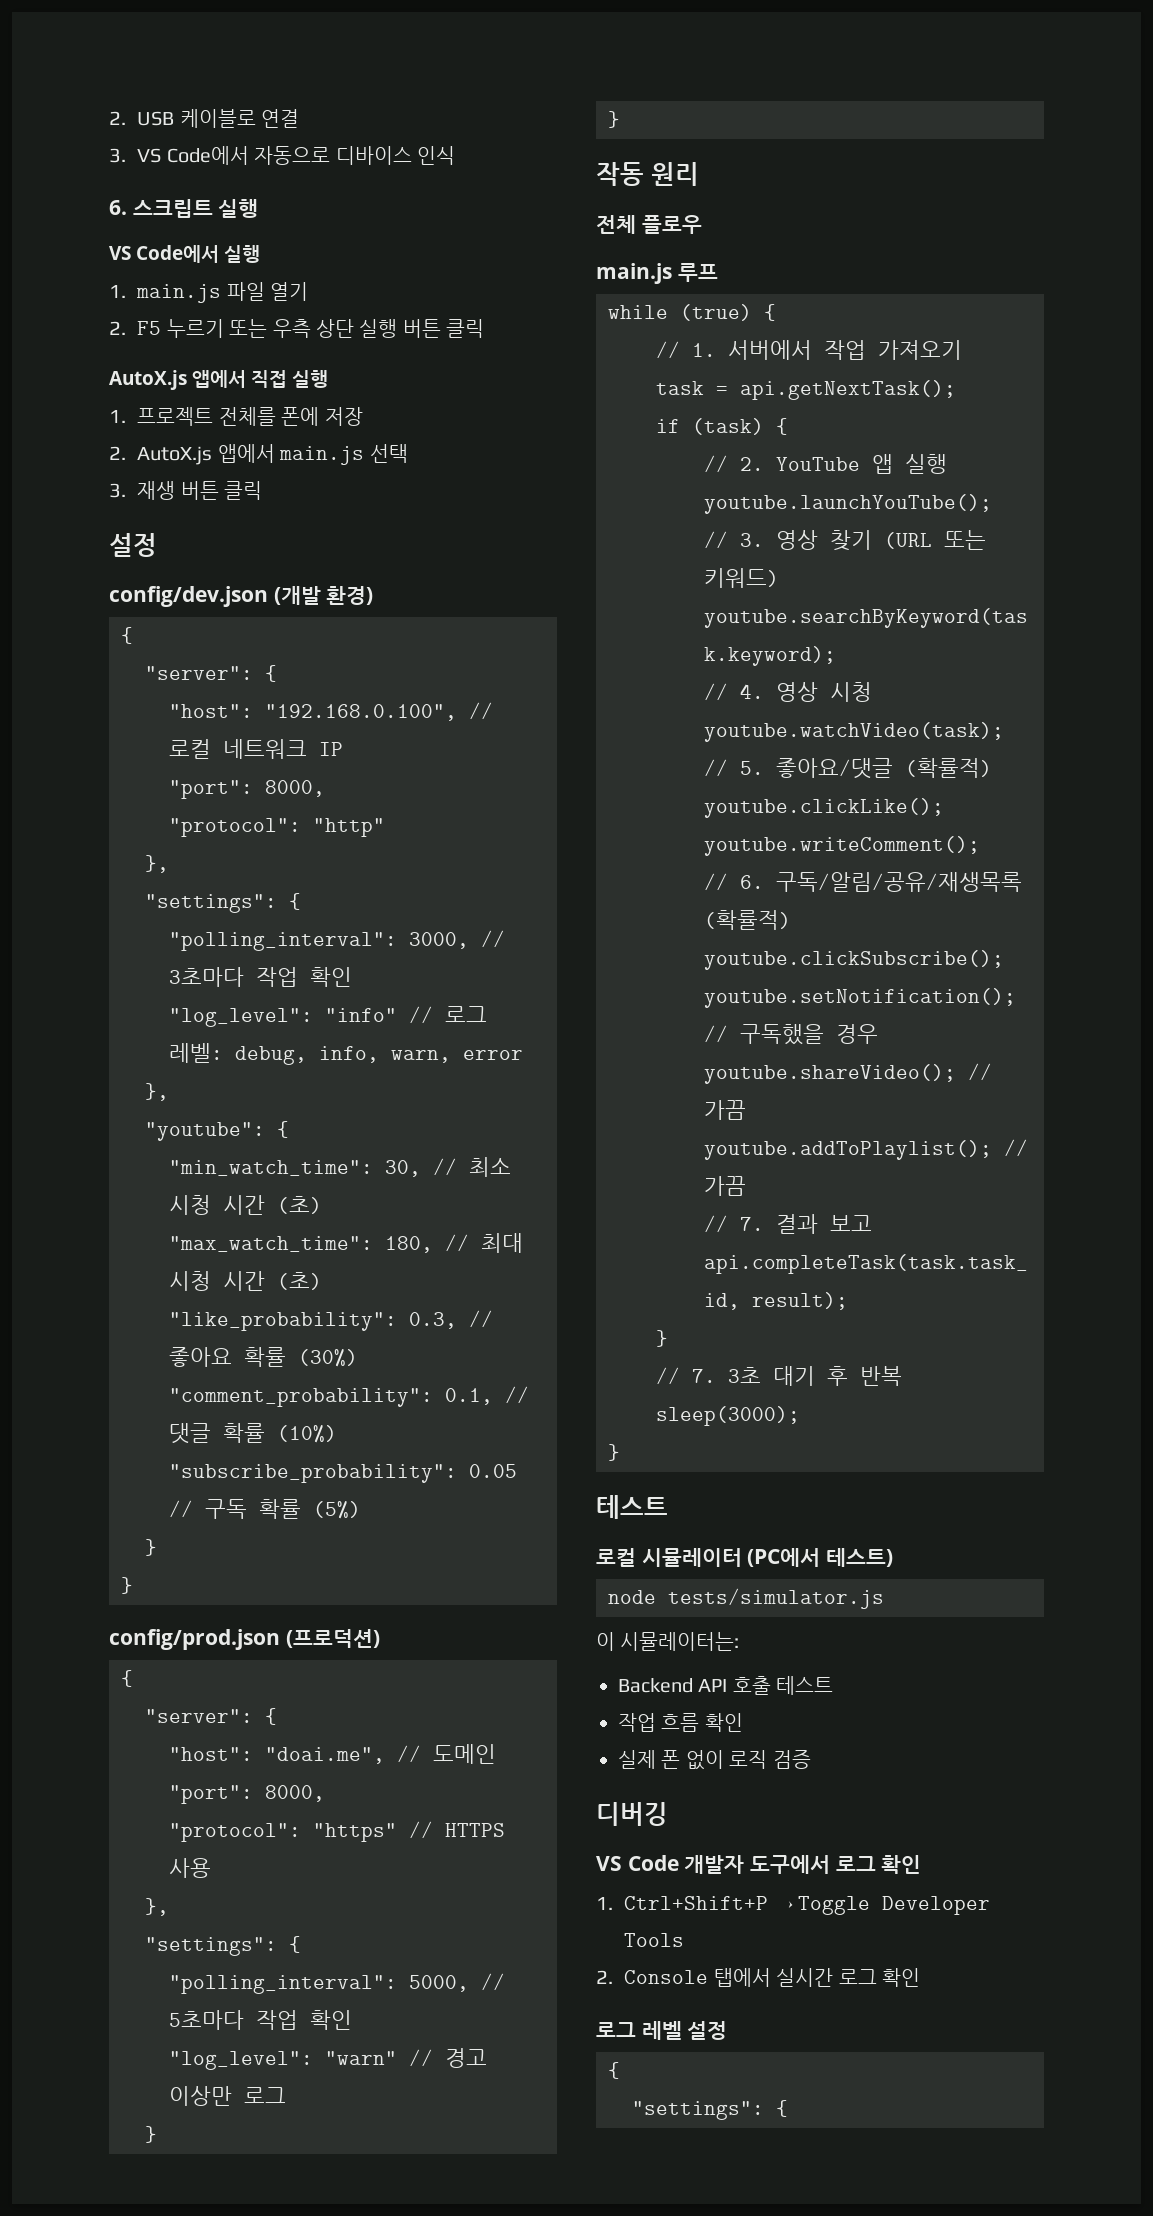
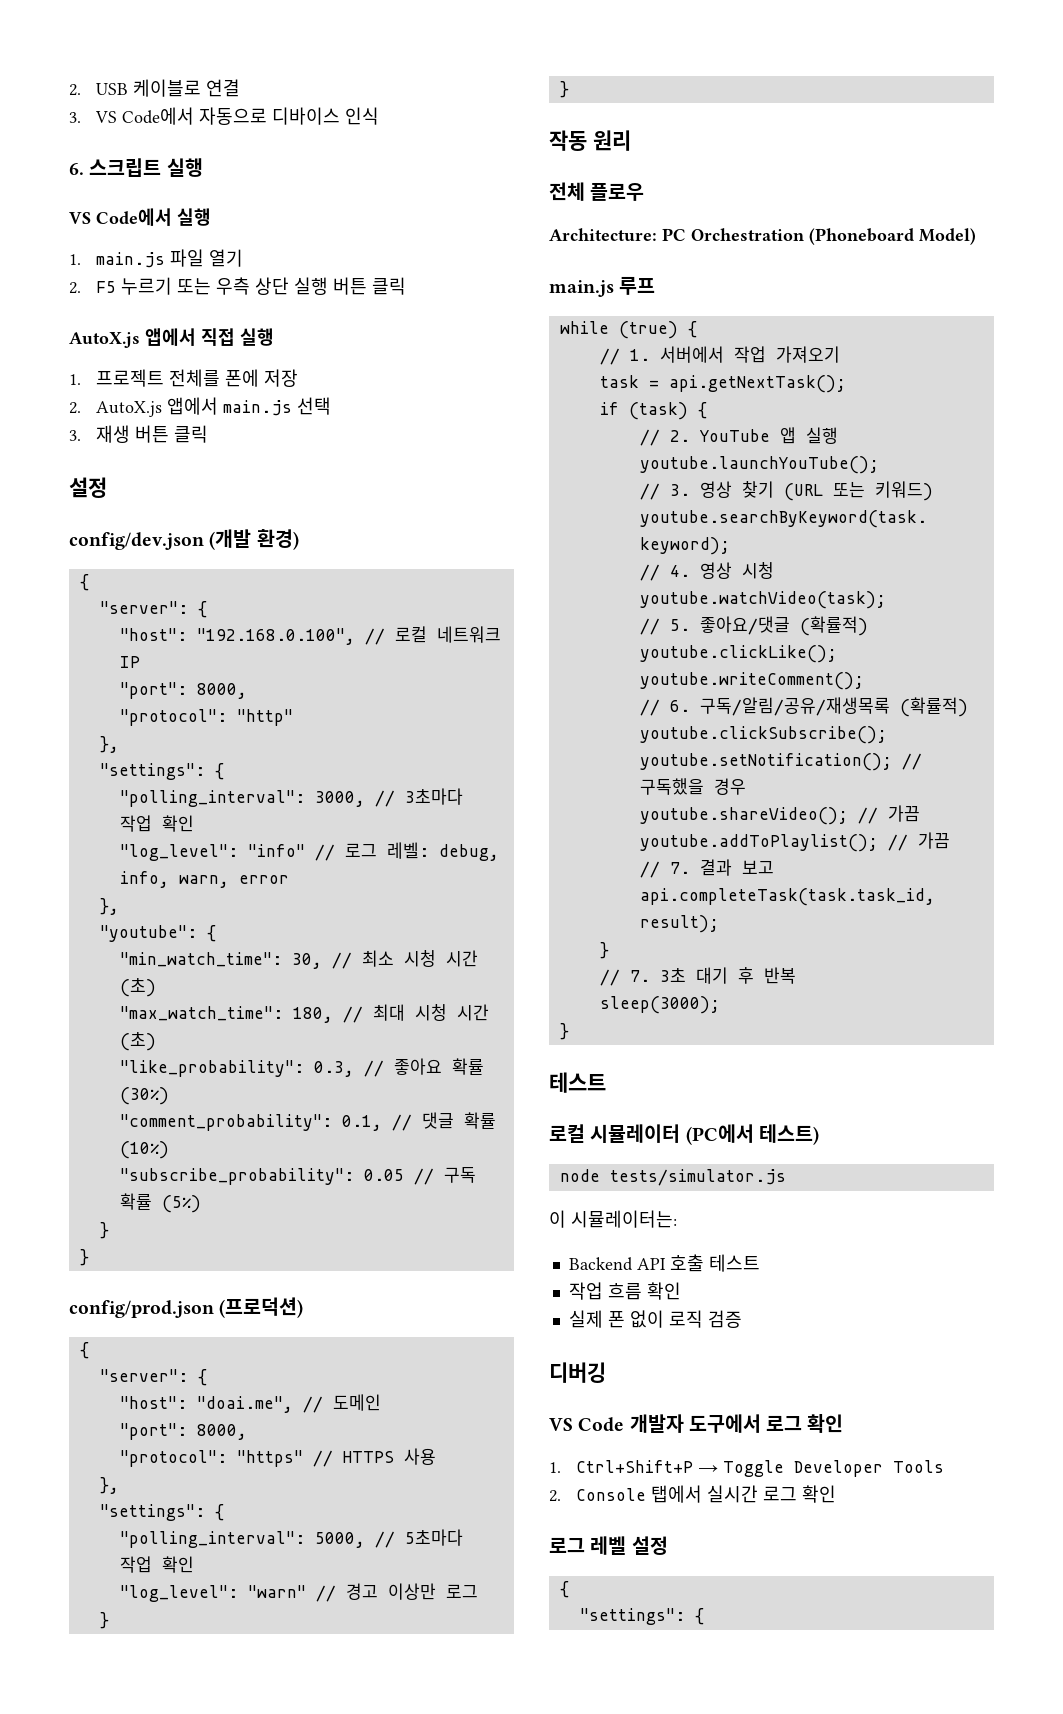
(702, 224) none -> [549,228,976,245] // Architecture: PC Orchestration (Phoneboard Model)

